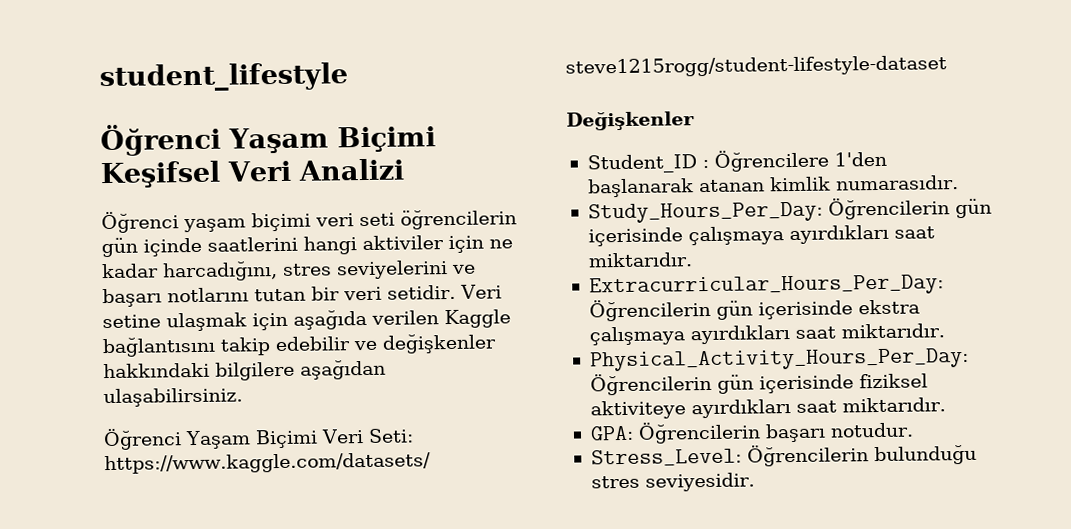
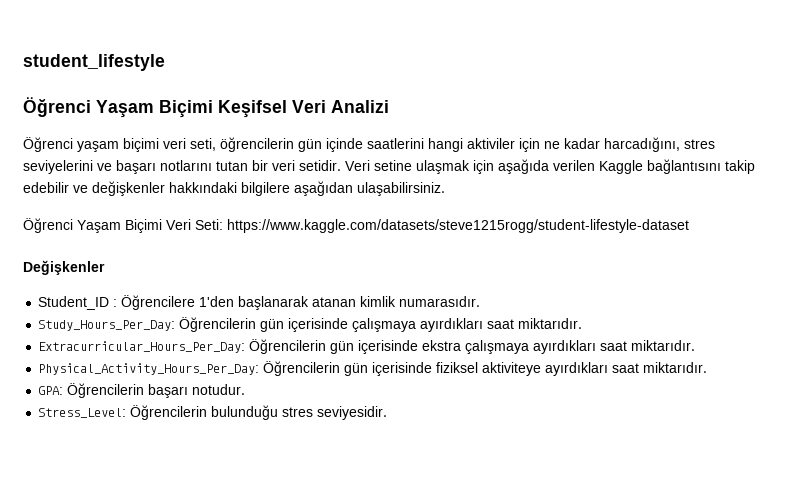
[359,212,395,227] seti -> [190,138,216,151] seti,

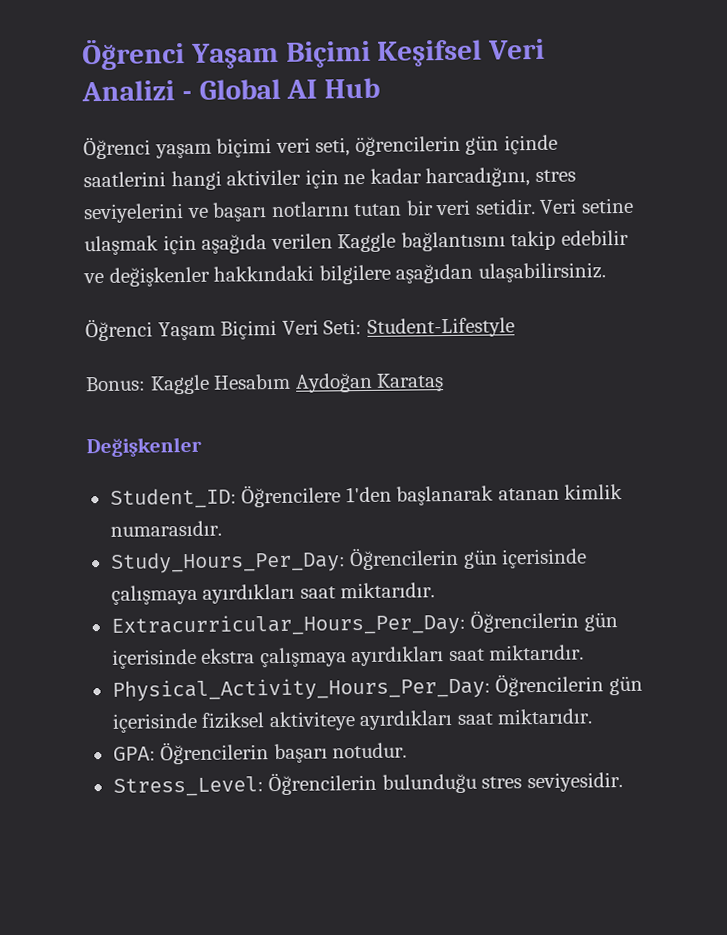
[23,54,165,71] student_lifestyle // -> (82, 55) none
(389, 106) none -> [181,77,381,101] - Global AI Hub
[227,219,689,233] https://www.kaggle.com/datasets/steve1215rogg/student-lifestyle-dataset -> [366,317,515,338] [85,372,445,395] Student-Lifestyle // Bonus: Kaggle Hesabım Aydoğan Karataş
[38,296,118,310] Student_ID : -> [109,487,237,509] Student_ID:

